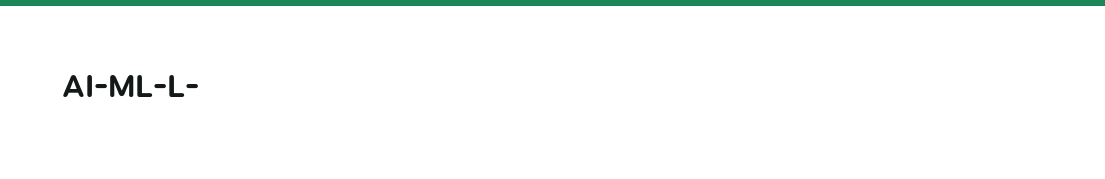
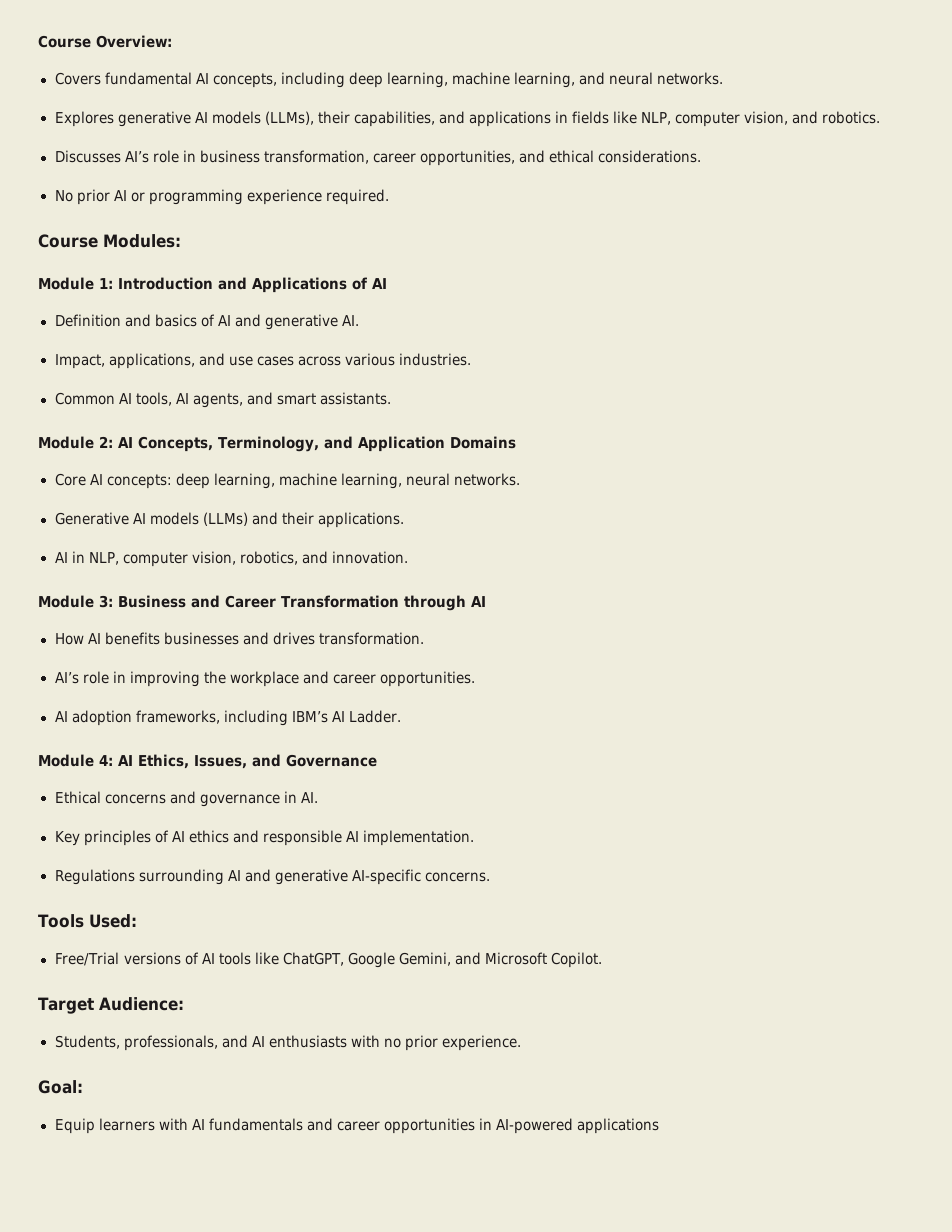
[62,75,199,97] AI-ML-L- -> [38,35,172,48] [54,72,724,88] [54,111,881,127] [54,150,701,166] [54,189,389,205] [38,234,181,248] [38,277,387,293] [54,314,359,330] [54,353,471,369] [54,392,391,408] [38,436,516,452] [54,473,520,489] [54,512,404,528] [54,551,408,567] [38,595,486,611] [54,632,424,645] [54,671,475,687] [54,710,401,726] [38,754,377,769] [54,791,318,807] [54,830,474,846] [54,869,490,885] [38,914,137,928] [54,952,603,968] [38,997,184,1014] [54,1035,521,1051] [38,1080,83,1094] [54,1118,659,1134] Course Overview: // Covers fundamental AI concepts, including deep learning, machine learning, and neural networks. // Explores generative AI models (LLMs), their capabilities, and applications in fields like NLP, computer vision, and robotics. // Discusses AI’s role in business transformation, career opportunities, and ethical considerations. // No prior AI or programming experience required. // Course Modules: // Module 1: Introduction and Applications of AI // Definition and basics of AI and generative AI. // Impact, applications, and use cases across various industries. // Common AI tools, AI agents, and smart assistants. // Module 2: AI Concepts, Terminology, and Application Domains // Core AI concepts: deep learning, machine learning, neural networks. // Generative AI models (LLMs) and their applications. // AI in NLP, computer vision, robotics, and innovation. // Module 3: Business and Career Transformation through AI // How AI benefits businesses and drives transformation. // AI’s role in improving the workplace and career opportunities. // AI adoption frameworks, including IBM’s AI Ladder. // Module 4: AI Ethics, Issues, and Governance // Ethical concerns and governance in AI. // Key principles of AI ethics and responsible AI implementation. // Regulations surrounding AI and generative AI-specific concerns. // Tools Used: // Free/Trial versions of AI tools like ChatGPT, Google Gemini, and Microsoft Copilot. // Target Audience: // Students, professionals, and AI enthusiasts with no prior experience. // Goal: // Equip learners with AI fundamentals and career opportunities in AI-powered applications

